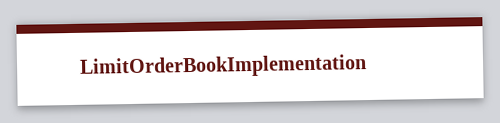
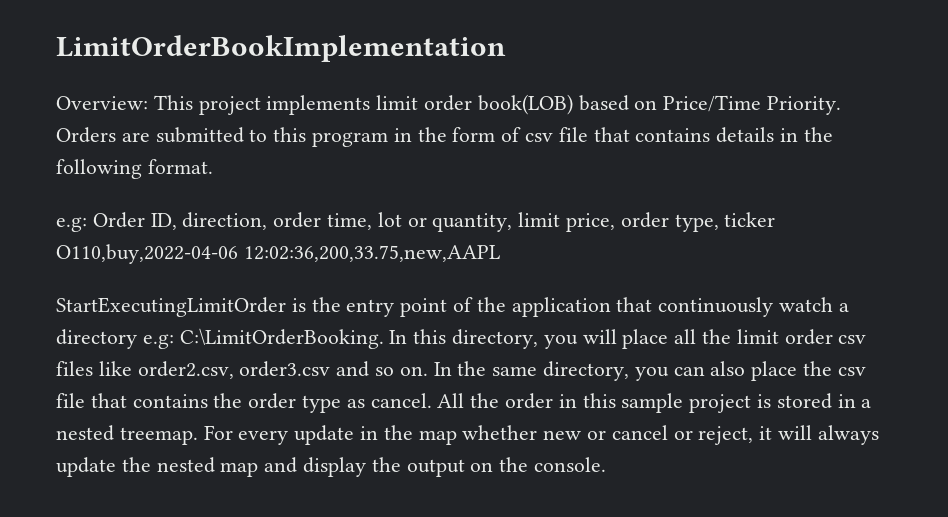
(367, 66) none -> [56,94,842,115] [56,127,833,147] [56,159,213,179] [56,212,776,232] [56,244,500,264] [56,297,849,317] [56,328,867,349] [56,361,866,381] [56,393,872,413] [56,425,879,445] [56,457,607,477] // Overview: This project implements limit order book(LOB) based on Price/Time Priority. Orders are submitted to this program in the form of csv file that contains details in the following format. // e.g: Order ID, direction, order time, lot or quantity, limit price, order type, ticker O110,buy,2022-04-06 12:02:36,200,33.75,new,AAPL // StartExecutingLimitOrder is the entry point of the application that continuously watch a directory e.g: C:\LimitOrderBooking. In this directory, you will place all the limit order csv files like order2.csv, order3.csv and so on. In the same directory, you can also place the csv file that contains the order type as cancel. All the order in this sample project is stored in a nested treemap. For every update in the map whether new or cancel or reject, it will always update the nested map and display the output on the console.

